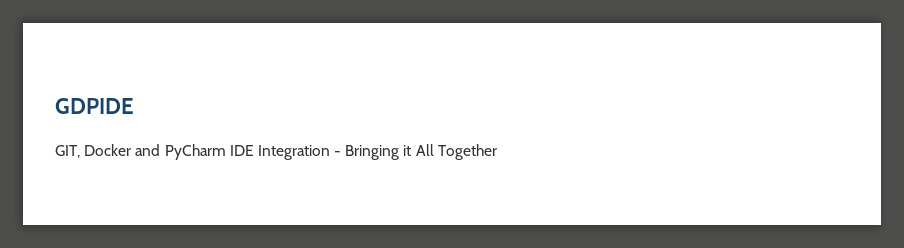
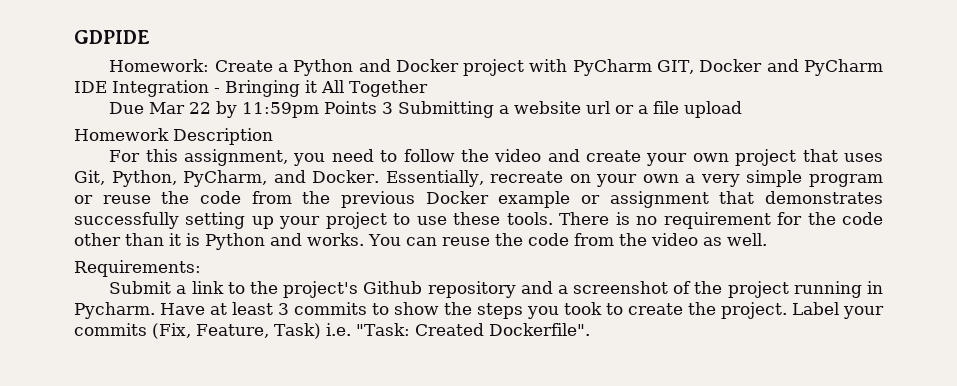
(134, 106) none -> [109,59,652,76] Homework: Create a Python and Docker project with PyCharm
(497, 152) none -> [109,101,743,118] [74,128,273,145] [109,149,883,166] [74,170,883,187] [74,191,883,208] [74,212,883,229] [74,233,767,250] [74,260,201,277] [109,281,883,298] [74,302,884,319] [74,323,590,339] // Due Mar 22 by 11:59pm Points 3 Submitting a website url or a file upload // Homework Description // For this assignment, you need to follow the video and create your own project that uses Git, Python, PyCharm, and Docker. Essentially, recreate on your own a very simple program or reuse the code from the previous Docker example or assignment that demonstrates successfully setting up your project to use these tools. There is no requirement for the code other than it is Python and works. You can reuse the code from the video as well. // Requirements: // Submit a link to the project's Github repository and a screenshot of the project running in Pycharm. Have at least 3 commits to show the steps you took to create the project. Label your commits (Fix, Feature, Task) i.e. "Task: Created Dockerfile".

